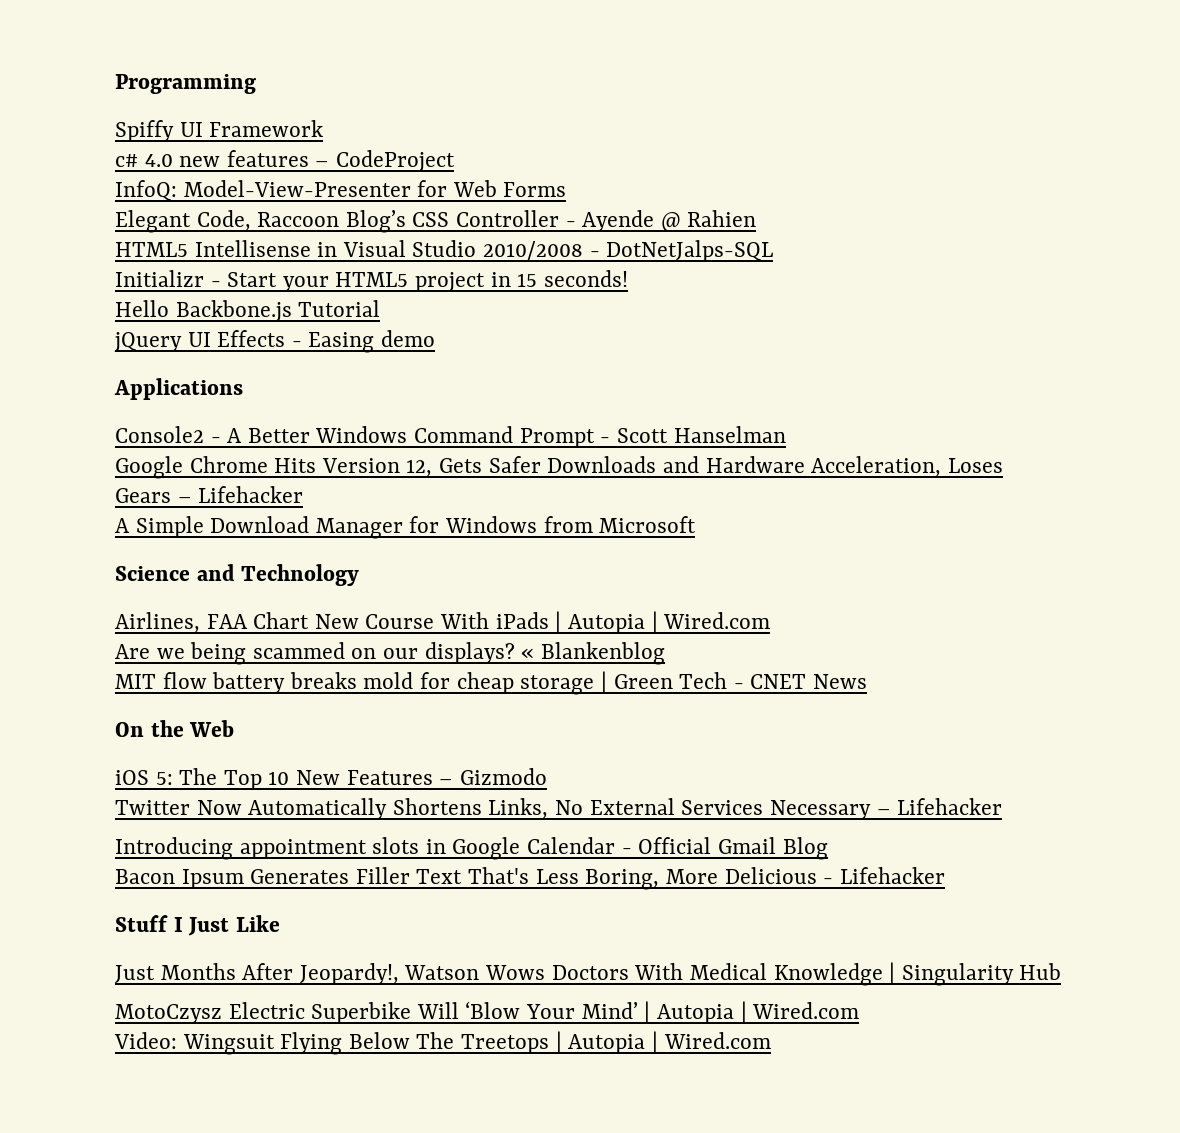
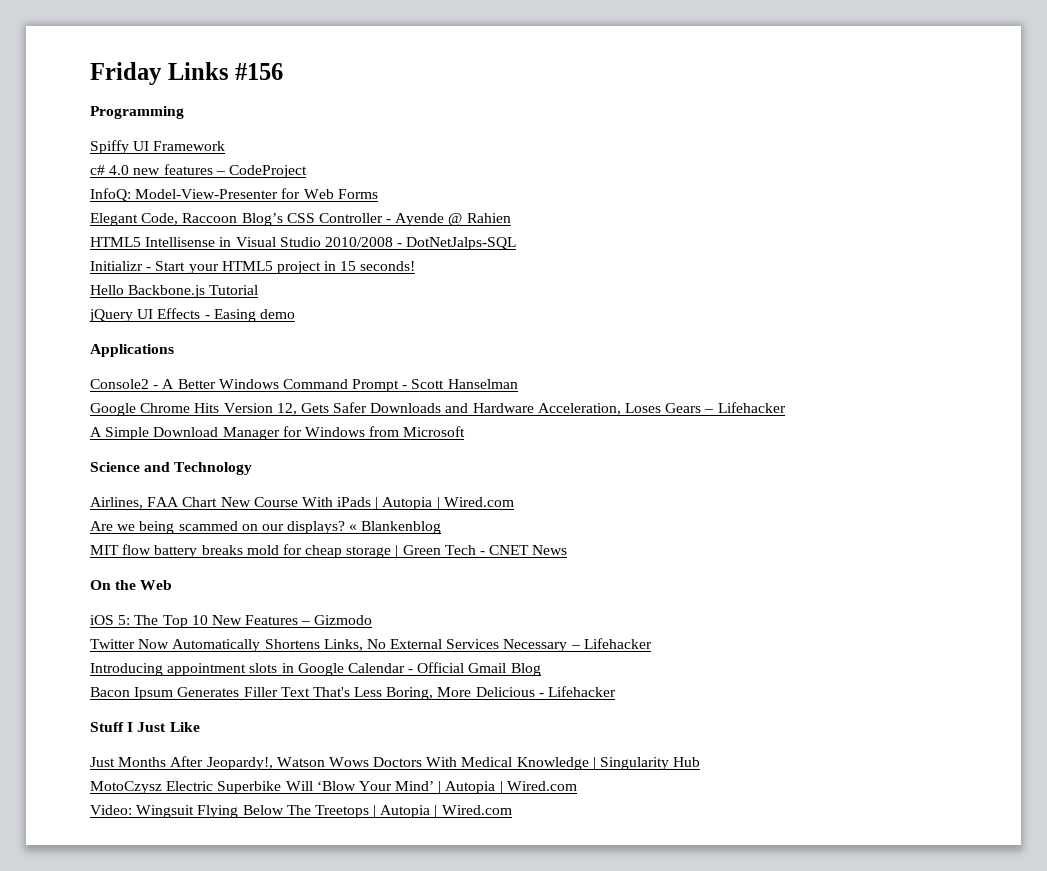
(115, 84) none -> [90,62,284,85] Friday Links #156 //

